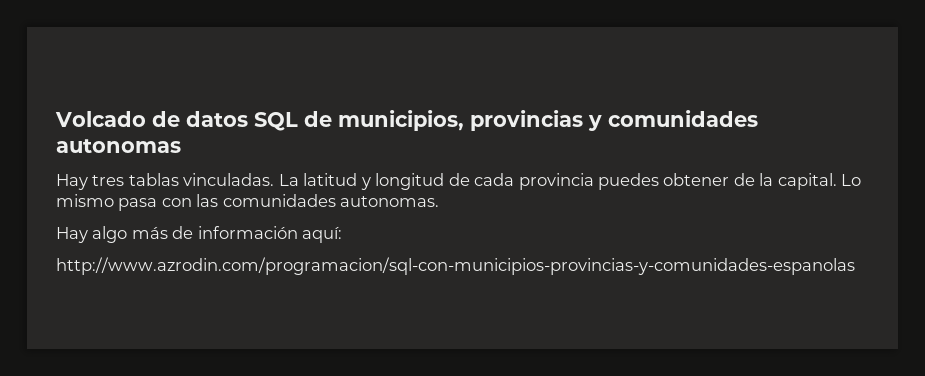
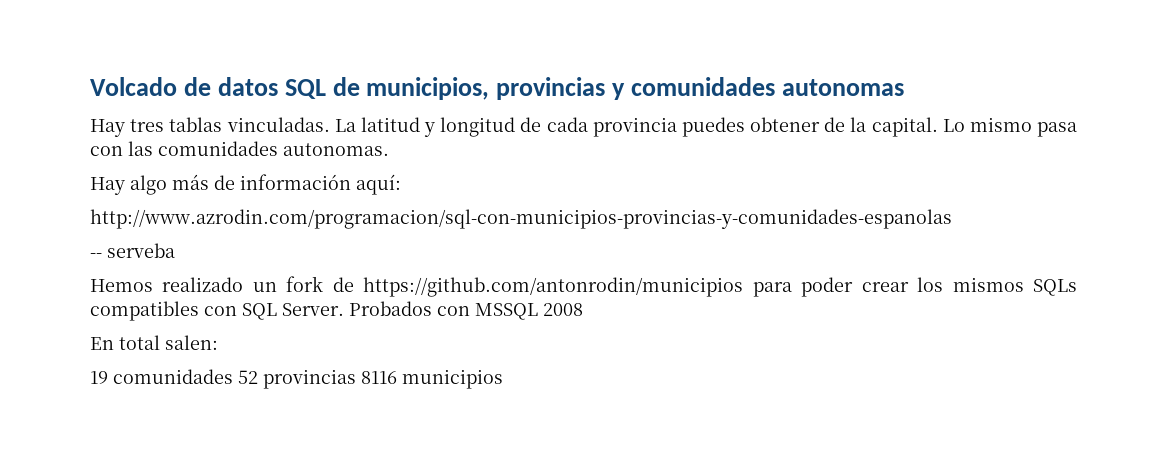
(855, 266) none -> [90,243,175,258] [90,276,1078,297] [90,301,583,321] [90,335,218,350] [90,369,503,389] // -- serveba // Hemos realizado un fork de https://github.com/antonrodin/municipios para poder crear los mismos SQLs compatibles con SQL Server. Probados con MSSQL 2008 // En total salen: // 19 comunidades 52 provincias 8116 municipios

